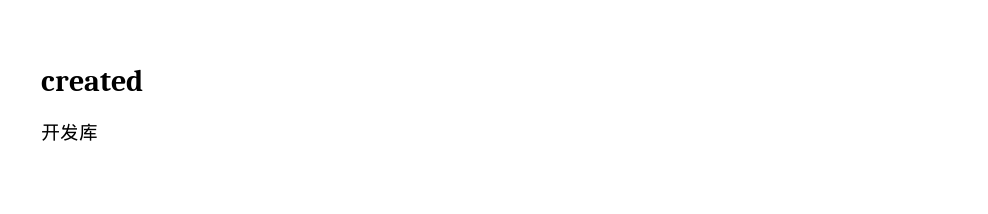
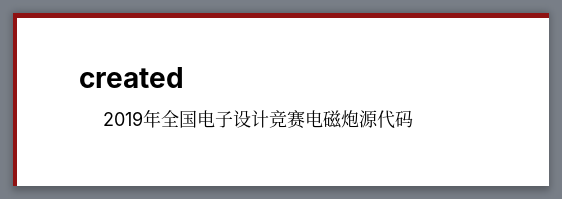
[41,123,98,141] 开发库 -> [102,109,413,129] 2019年全国电子设计竞赛电磁炮源代码

